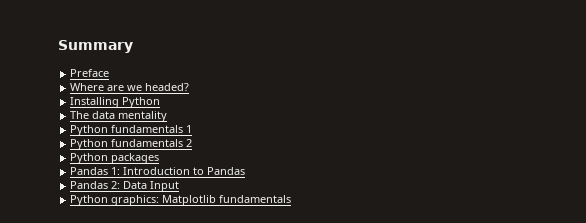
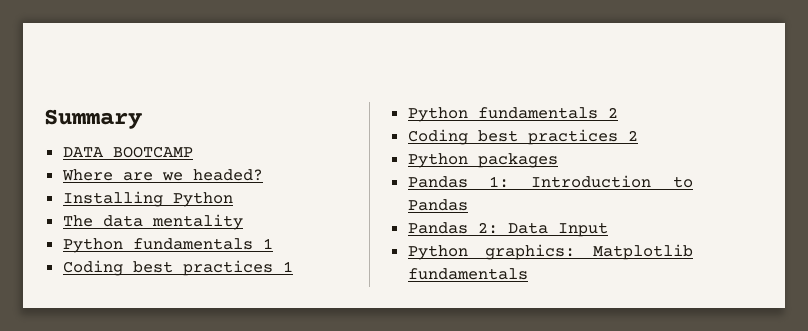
[70,69,110,77] Preface -> [62,146,193,158] DATA BOOTCAMP
(193, 129) none -> [62,260,293,276] // Coding best practices 1
(193, 143) none -> [407,129,638,145] // Coding best practices 2

